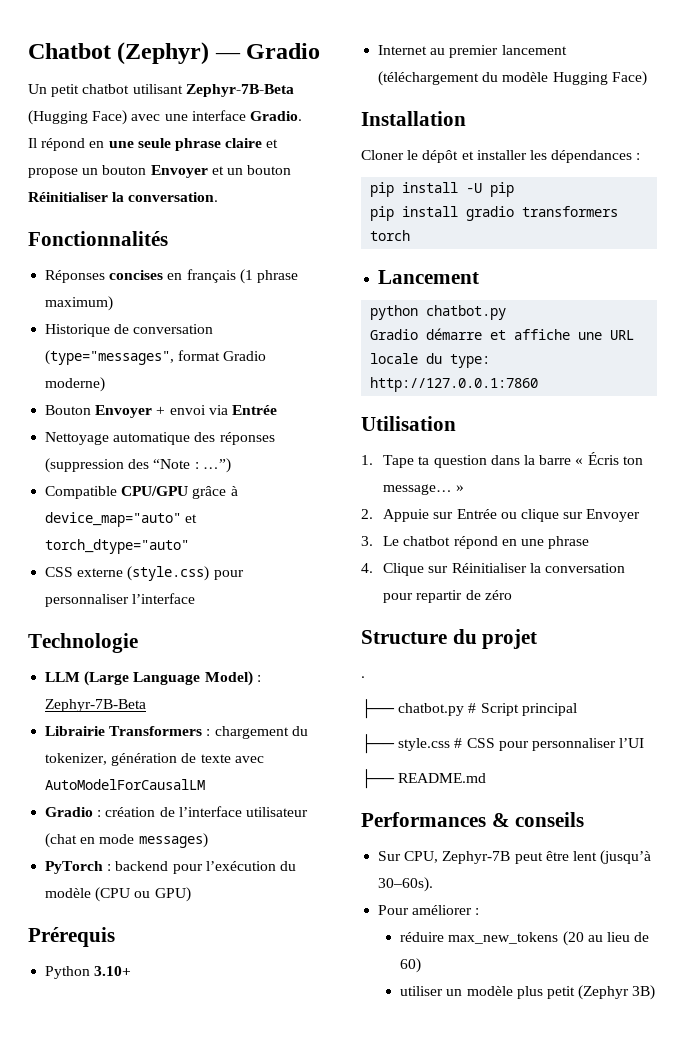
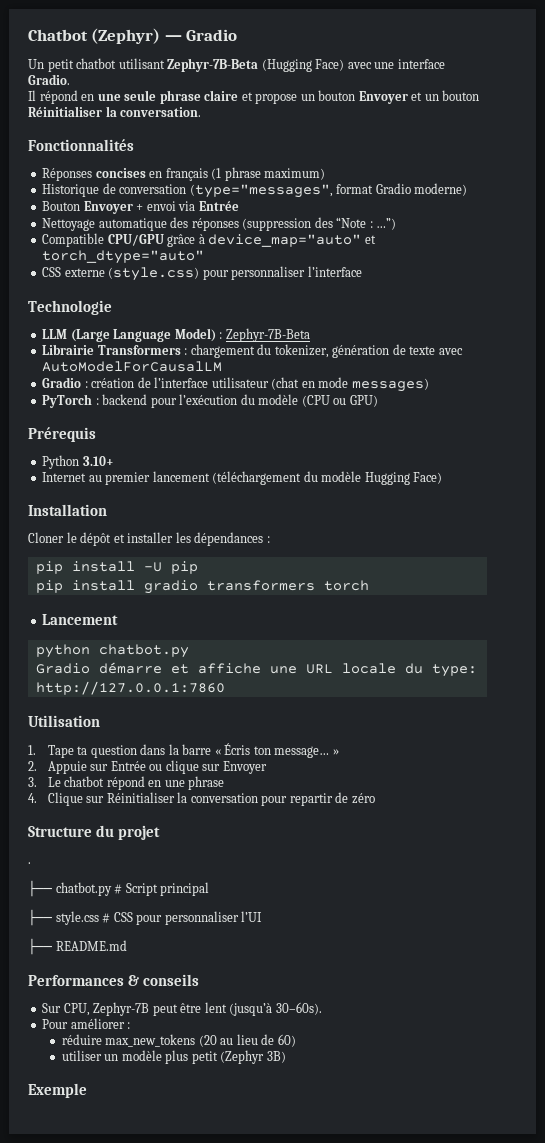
(656, 992) none -> [28,1083,87,1098] // Exemple

